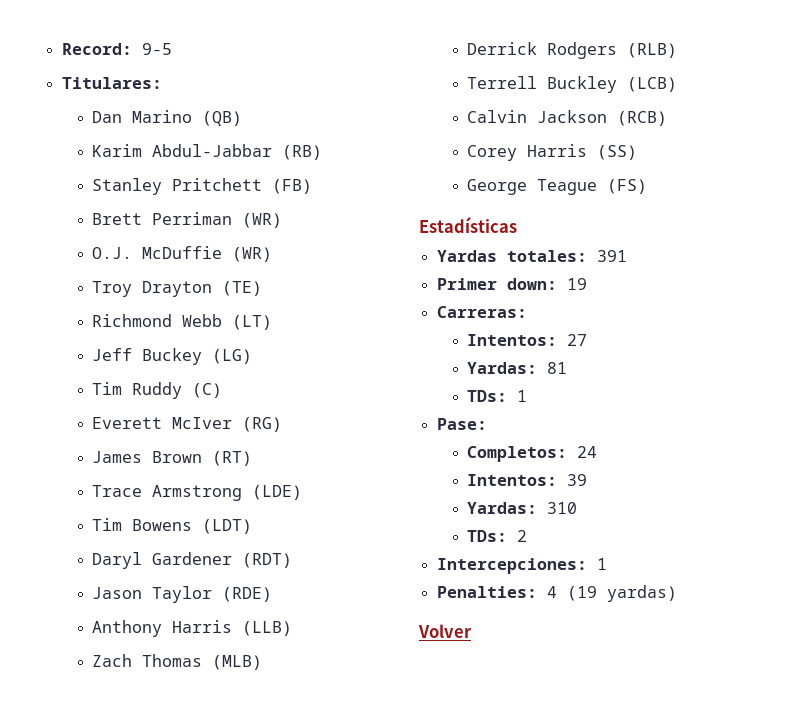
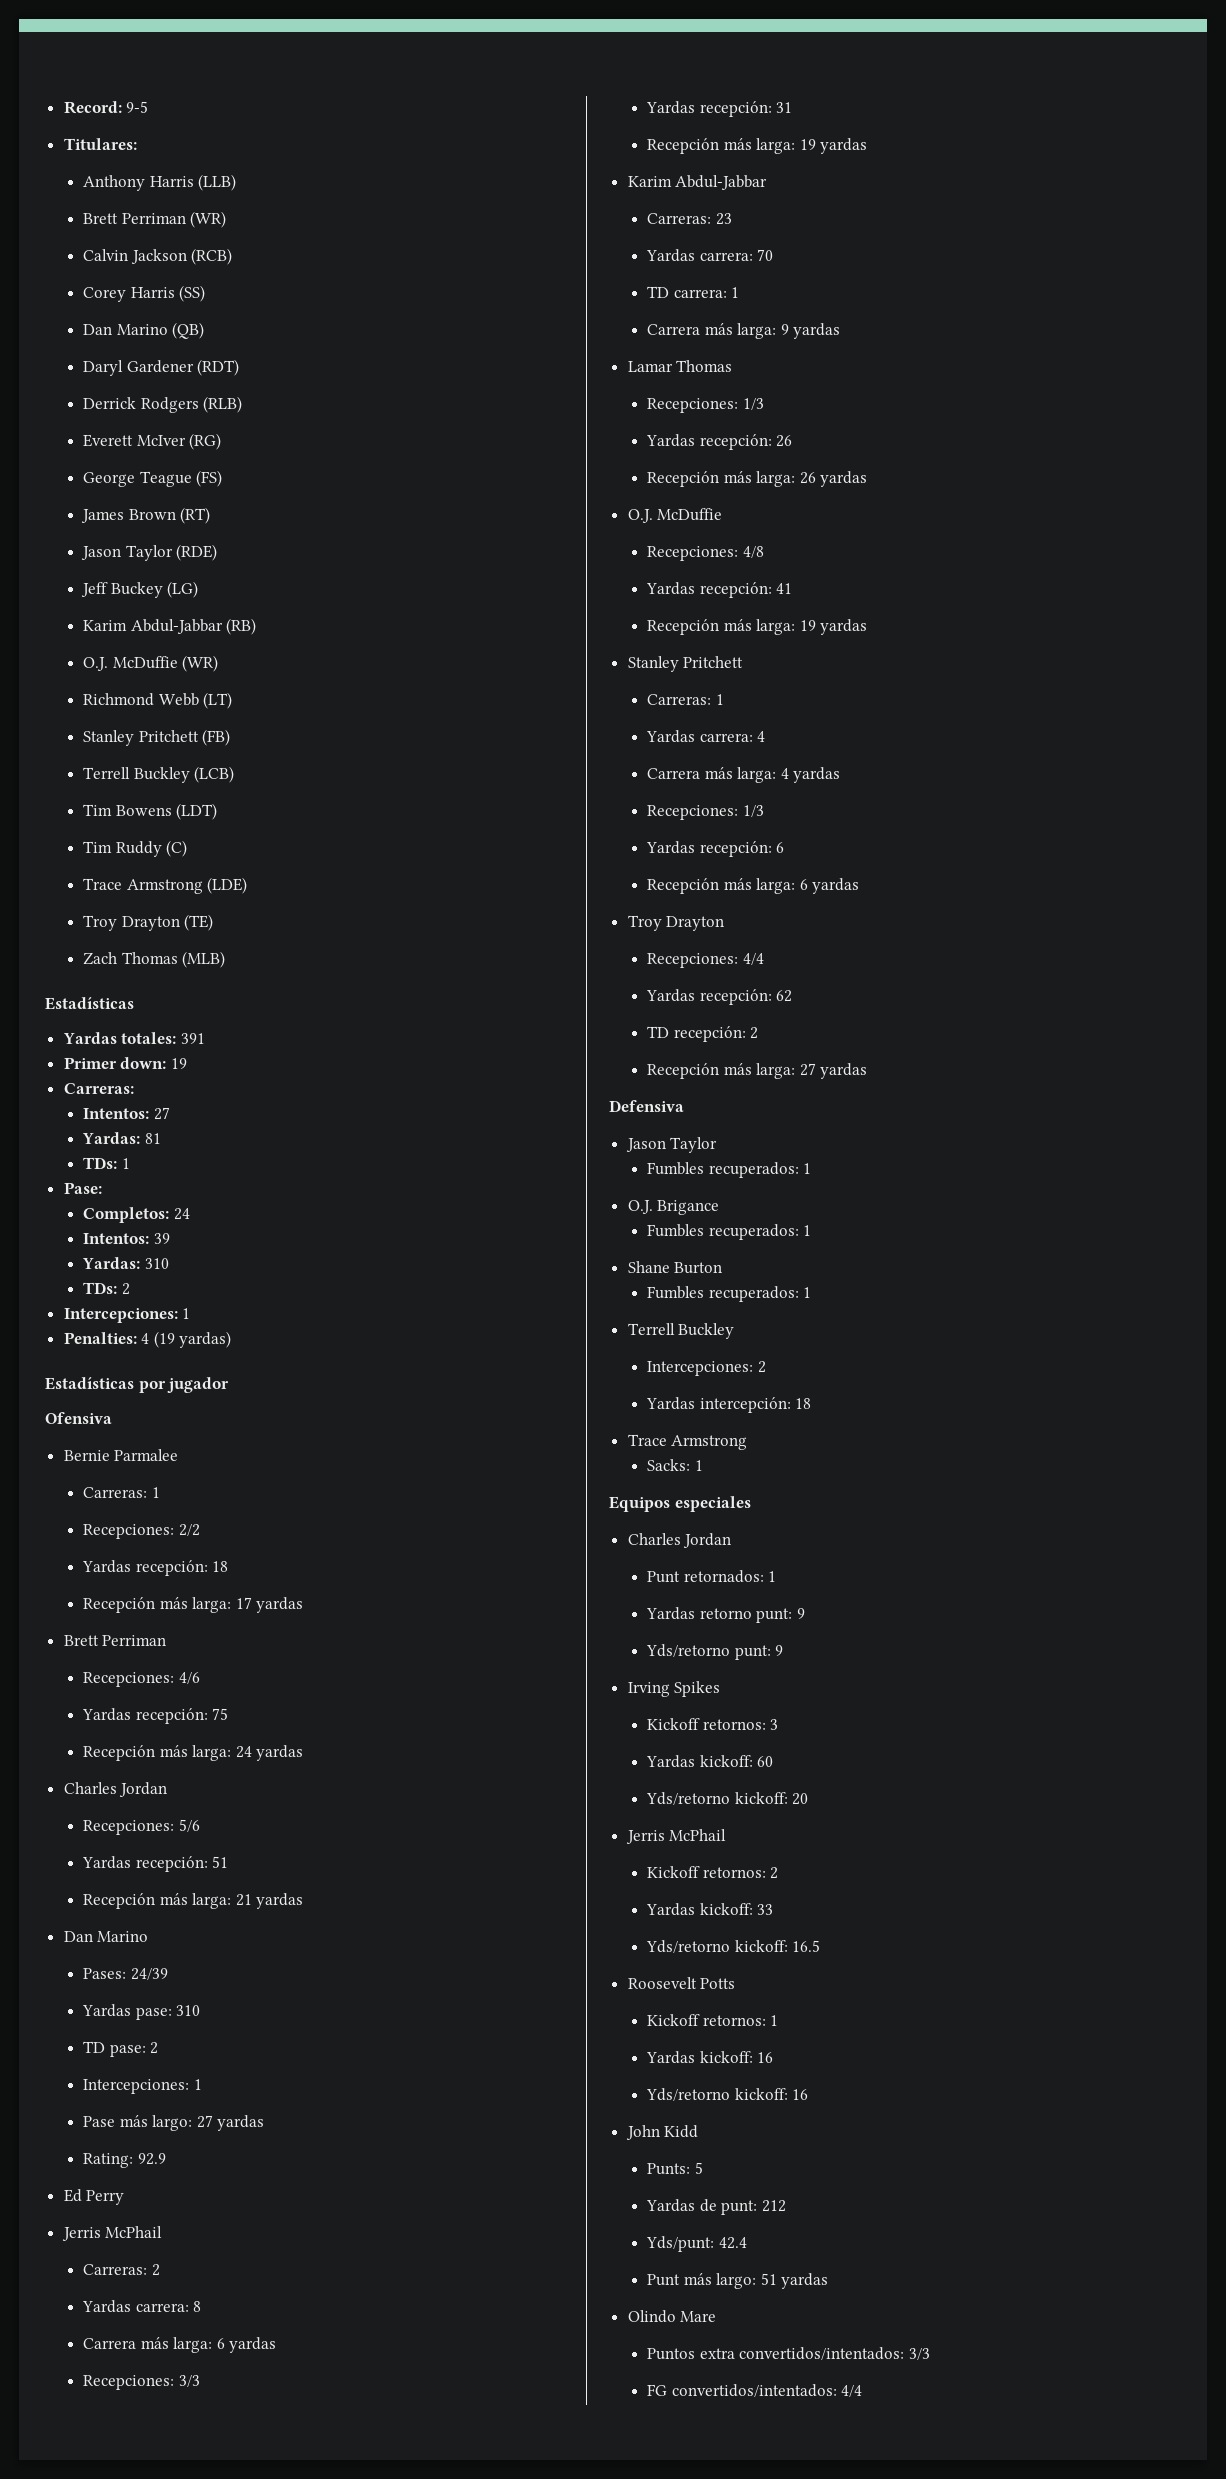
[92,110,243,126] [92,144,323,160] [92,178,313,195] [92,212,283,228] [92,246,273,262] [92,281,263,297] [92,314,273,330] [92,348,253,365] [92,382,223,399] [92,417,283,432] [92,451,253,466] [92,485,303,501] [92,518,253,534] [92,552,293,569] [92,586,273,603] [92,620,293,637] [92,654,263,670] [467,42,678,59] [467,76,678,93] Dan Marino (QB) // Karim Abdul-Jabbar (RB) // Stanley Pritchett (FB) // Brett Perriman (WR) // O.J. McDuffie (WR) // Troy Drayton (TE) // Richmond Webb (LT) // Jeff Buckey (LG) // Tim Ruddy (C) // Everett McIver (RG) // James Brown (RT) // Trace Armstrong (LDE) // Tim Bowens (LDT) // Daryl Gardener (RDT) // Jason Taylor (RDE) // Anthony Harris (LLB) // Zach Thomas (MLB) // Derrick Rodgers (RLB) // Terrell Buckley (LCB) -> [82,174,237,191] [82,211,227,228] Anthony Harris (LLB) // Brett Perriman (WR)
[467,179,648,195] George Teague (FS) -> [82,322,205,339] [82,359,240,376] [82,396,243,413] [82,433,222,450] [82,470,223,487] [80,507,211,524] [80,544,218,561] [80,581,199,598] [82,618,257,635] [82,655,219,672] [82,692,233,709] [82,729,231,746] [82,766,235,783] [82,803,218,820] [82,840,188,857] [82,877,248,894] [82,914,214,931] [82,951,226,968] Dan Marino (QB) // Daryl Gardener (RDT) // Derrick Rodgers (RLB) // Everett McIver (RG) // George Teague (FS) // James Brown (RT) // Jason Taylor (RDE) // Jeff Buckey (LG) // Karim Abdul-Jabbar (RB) // O.J. McDuffie (WR) // Richmond Webb (LT) // Stanley Pritchett (FB) // Terrell Buckley (LCB) // Tim Bowens (LDT) // Tim Ruddy (C) // Trace Armstrong (LDE) // Troy Drayton (TE) // Zach Thomas (MLB)
[418,624,472,638] Volver -> [45,1377,230,1393] [45,1412,112,1424] [63,1449,179,1461] [82,1487,160,1498] [82,1524,200,1539] [81,1560,229,1576] [82,1597,304,1613] [63,1635,167,1646] [82,1672,200,1687] [81,1708,229,1724] [82,1745,304,1761] [63,1782,168,1797] [82,1819,200,1835] [81,1856,229,1872] [82,1893,304,1909] [63,1931,149,1942] [82,1968,168,1980] [81,2004,201,2020] [82,2041,159,2057] [82,2079,202,2094] [82,2115,265,2131] [82,2153,166,2168] [63,2189,125,2205] [61,2226,163,2241] [82,2264,160,2276] [81,2300,202,2313] [82,2337,277,2353] [82,2375,200,2390] [645,101,793,117] [646,138,868,154] [627,175,768,190] [646,213,732,225] [645,249,774,262] [646,286,740,298] [646,323,841,339] [627,360,733,372] [646,398,764,413] [645,434,793,450] [646,471,868,487] [627,508,723,523] [646,546,764,561] [645,582,793,598] [646,619,868,635] [627,656,744,672] [646,694,724,705] [645,730,766,743] [646,767,841,783] [646,805,764,820] [645,841,785,857] [646,878,860,894] [627,915,725,931] [646,953,764,968] [645,989,793,1005] [646,1026,759,1042] [646,1063,868,1079] [609,1100,684,1112] [625,1137,718,1153] [646,1162,812,1178] [627,1200,720,1215] [646,1224,812,1240] [627,1261,723,1274] [646,1286,812,1302] [627,1323,735,1339] [646,1361,766,1376] [645,1397,812,1413] [627,1434,748,1450] [646,1459,703,1471] [609,1496,751,1512] [627,1533,732,1548] [646,1570,777,1583] [645,1607,805,1623] [645,1644,784,1660] [627,1681,721,1697] [646,1718,779,1730] [645,1755,774,1768] [645,1792,809,1805] [625,1829,727,1844] [646,1866,779,1879] [645,1903,774,1916] [645,1940,821,1953] [627,1977,736,1989] [646,2014,779,2026] [645,2051,774,2064] [645,2088,809,2101] [625,2125,699,2140] [646,2162,703,2175] [645,2199,786,2215] [645,2236,747,2252] [646,2273,829,2289] [627,2310,717,2323] [646,2347,930,2360] [646,2384,863,2397] Estadísticas por jugador // Ofensiva // Bernie Parmalee // Carreras: 1 // Recepciones: 2/2 // Yardas recepción: 18 // Recepción más larga: 17 yardas // Brett Perriman // Recepciones: 4/6 // Yardas recepción: 75 // Recepción más larga: 24 yardas // Charles Jordan // Recepciones: 5/6 // Yardas recepción: 51 // Recepción más larga: 21 yardas // Dan Marino // Pases: 24/39 // Yardas pase: 310 // TD pase: 2 // Intercepciones: 1 // Pase más largo: 27 yardas // Rating: 92.9 // Ed Perry // Jerris McPhail // Carreras: 2 // Yardas carrera: 8 // Carrera más larga: 6 yardas // Recepciones: 3/3 // Yardas recepción: 31 // Recepción más larga: 19 yardas // Karim Abdul-Jabbar // Carreras: 23 // Yardas carrera: 70 // TD carrera: 1 // Carrera más larga: 9 yardas // Lamar Thomas // Recepciones: 1/3 // Yardas recepción: 26 // Recepción más larga: 26 yardas // O.J. McDuffie // Recepciones: 4/8 // Yardas recepción: 41 // Recepción más larga: 19 yardas // Stanley Pritchett // Carreras: 1 // Yardas carrera: 4 // Carrera más larga: 4 yardas // Recepciones: 1/3 // Yardas recepción: 6 // Recepción más larga: 6 yardas // Troy Drayton // Recepciones: 4/4 // Yardas recepción: 62 // TD recepción: 2 // Recepción más larga: 27 yardas // Defensiva // Jason Taylor // Fumbles recuperados: 1 // O.J. Brigance // Fumbles recuperados: 1 // Shane Burton // Fumbles recuperados: 1 // Terrell Buckley // Intercepciones: 2 // Yardas intercepción: 18 // Trace Armstrong // Sacks: 1 // Equipos especiales // Charles Jordan // Punt retornados: 1 // Yardas retorno punt: 9 // Yds/retorno punt: 9 // Irving Spikes // Kickoff retornos: 3 // Yardas kickoff: 60 // Yds/retorno kickoff: 20 // Jerris McPhail // Kickoff retornos: 2 // Yardas kickoff: 33 // Yds/retorno kickoff: 16.5 // Roosevelt Potts // Kickoff retornos: 1 // Yardas kickoff: 16 // Yds/retorno kickoff: 16 // John Kidd // Punts: 5 // Yardas de punt: 212 // Yds/punt: 42.4 // Punt más largo: 51 yardas // Olindo Mare // Puntos extra convertidos/intentados: 3/3 // FG convertidos/intentados: 4/4

